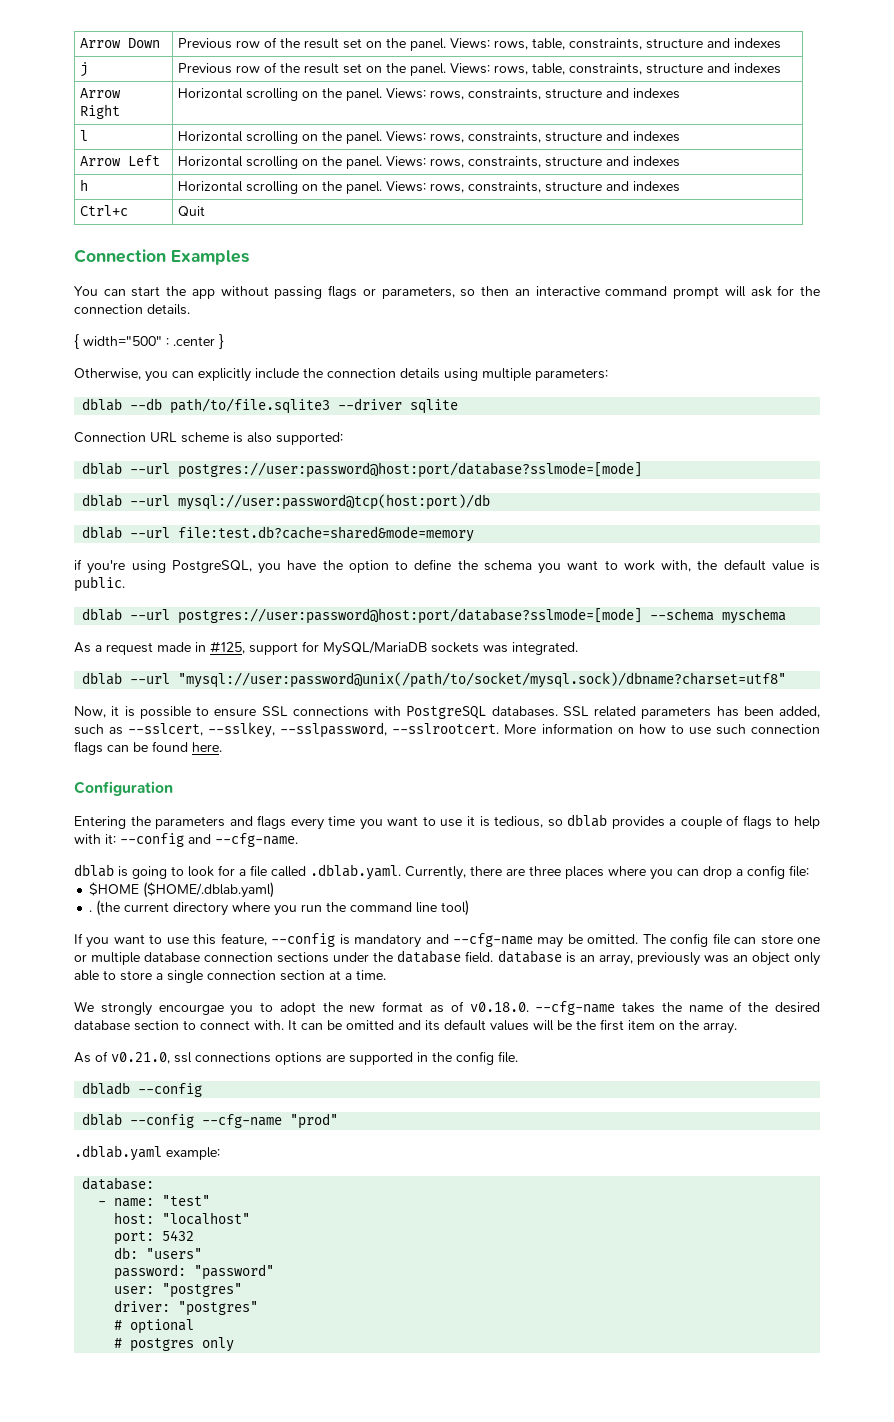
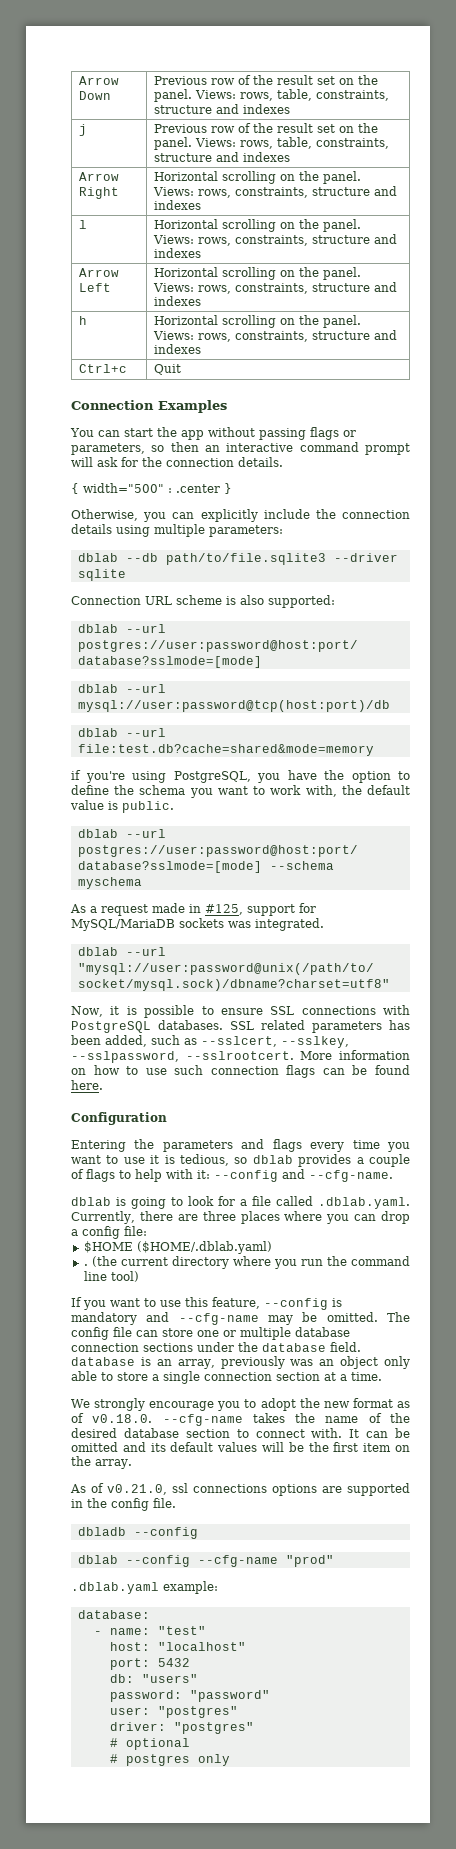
[158,1004,224,1015] encourgae -> [149,1401,215,1411] encourage

